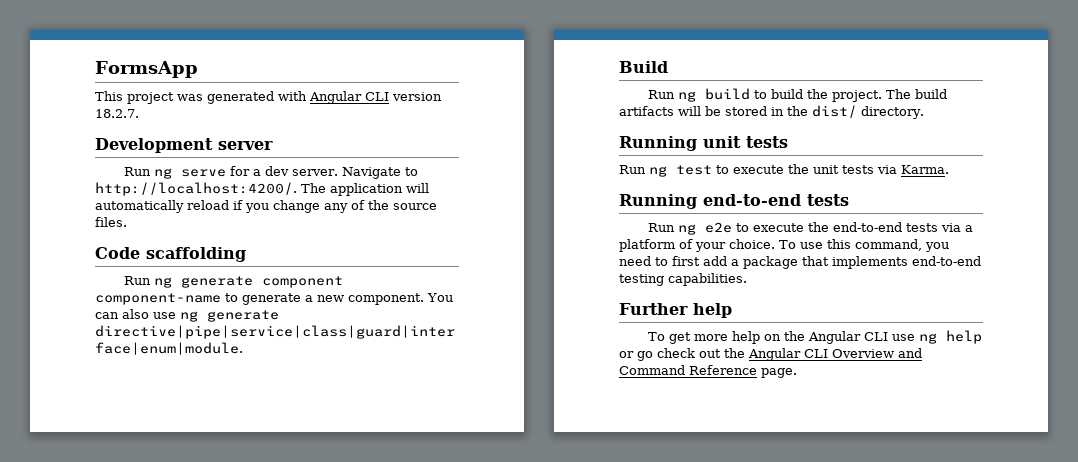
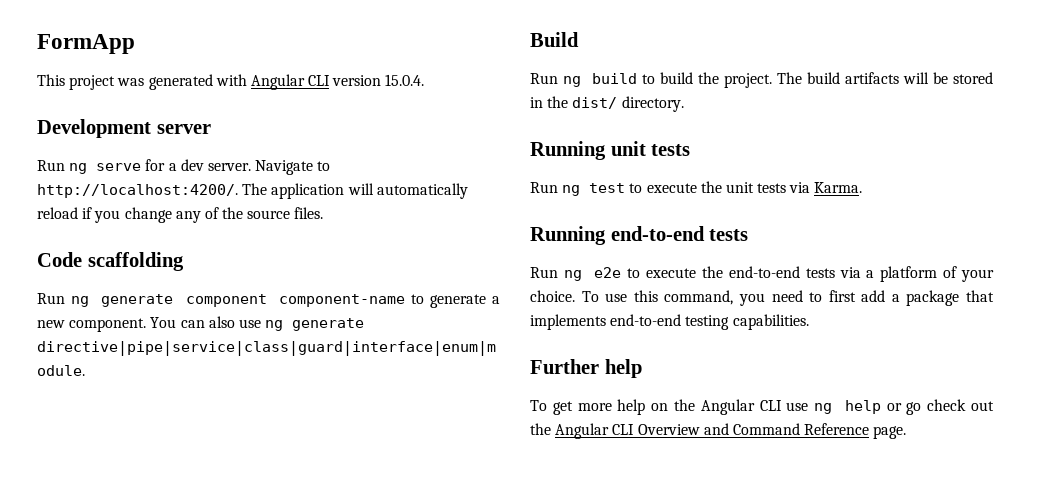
[95,61,198,78] FormsApp -> [37,34,135,54] FormApp
[95,109,139,118] 18.2.7. -> [385,74,425,86] 15.0.4.

